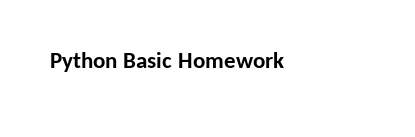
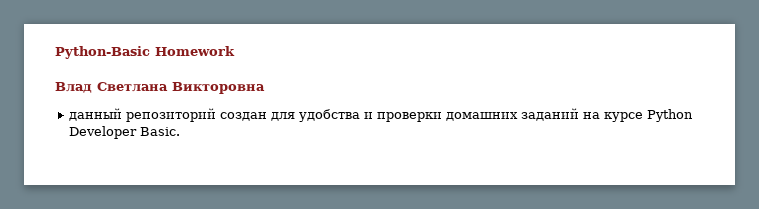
[50,52,285,72] Python Basic Homework -> [55,46,235,59] [55,82,265,94] [68,108,693,122] [68,126,180,139] Python-Basic Homework // Влад Светлана Викторовна // данный репозиторий создан для удобства и проверки домашних заданий на курсе Python Developer Basic.

